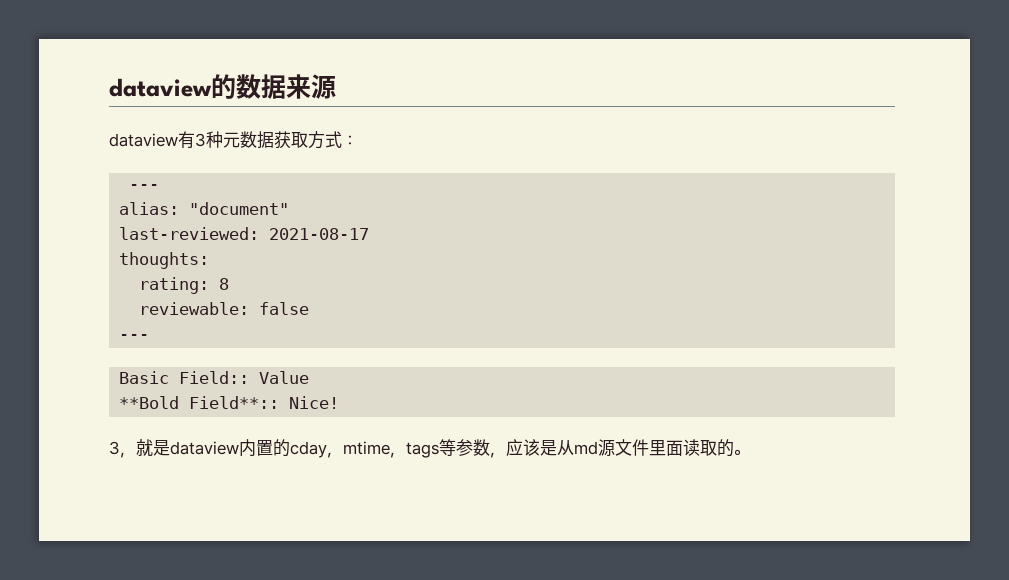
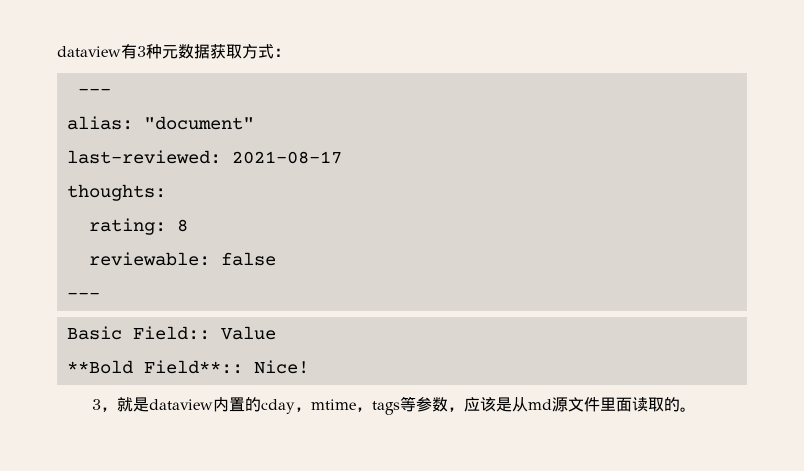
[109,74,336,99] [109,133,178,147] dataview的数据来源 // dataview -> [57,46,121,57] dataview

